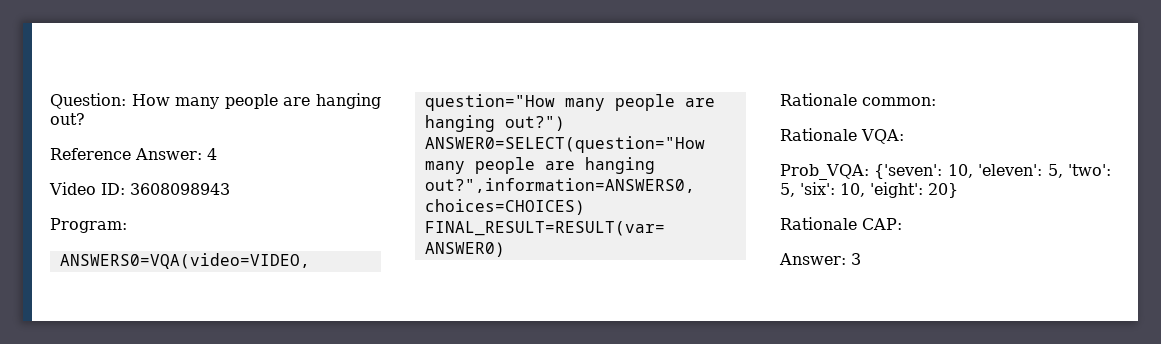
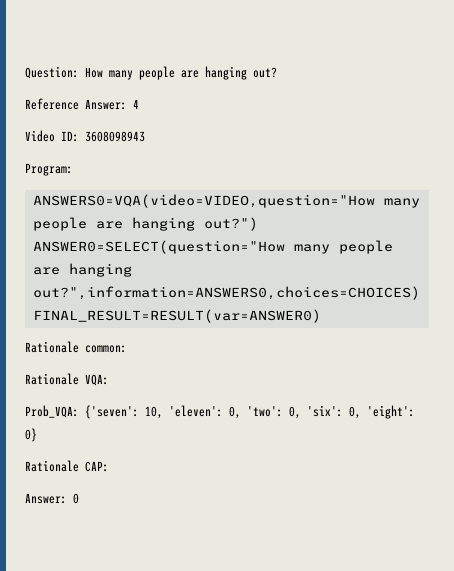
[1047,164,1111,178] [780,182,958,198] 5, 'two': 5, 'six': 10, 'eight': 20} -> [229,405,415,419] [25,428,37,442] 0, 'two': 0, 'six': 0, 'eight': 0}
[851,253,861,265] 3 -> [73,493,79,504] 0

